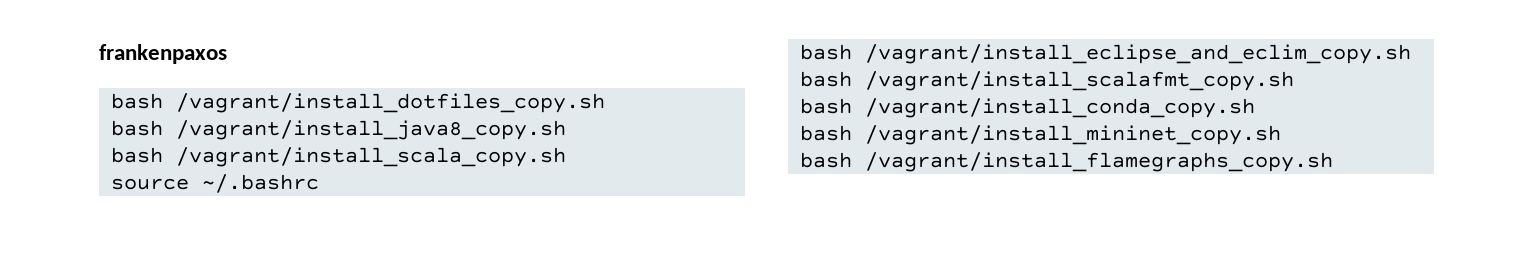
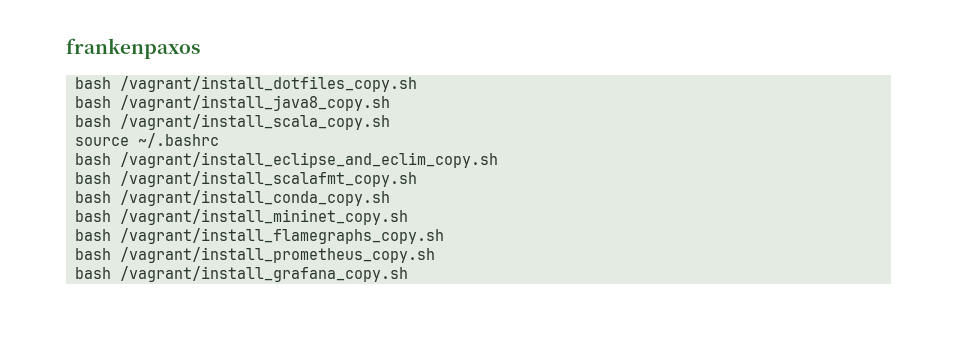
(1333, 162) none -> [75,247,436,263] [75,266,409,282] // bash /vagrant/install_prometheus_copy.sh // bash /vagrant/install_grafana_copy.sh

